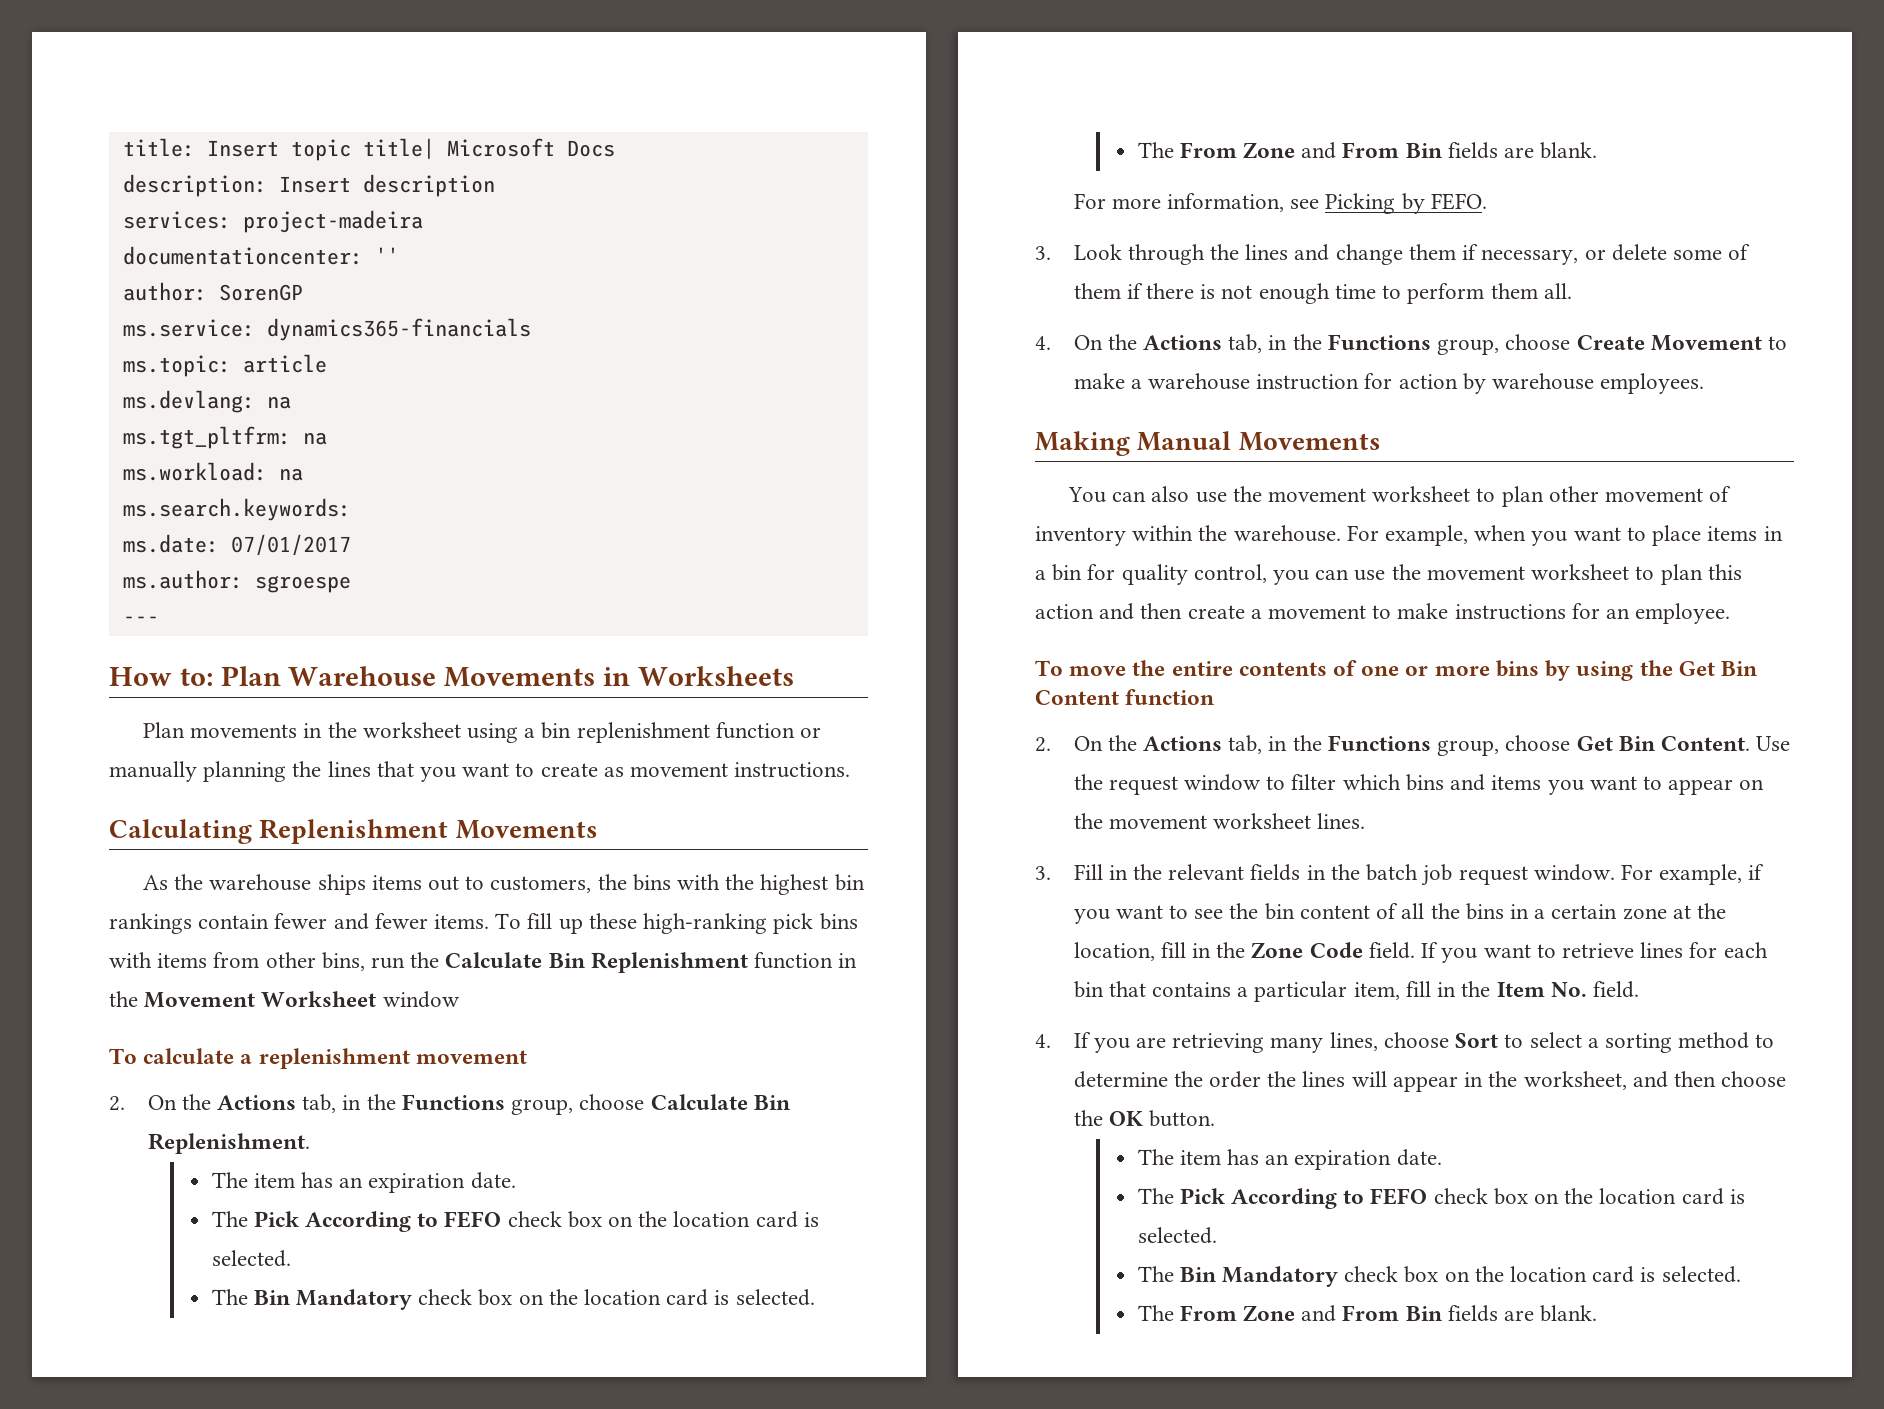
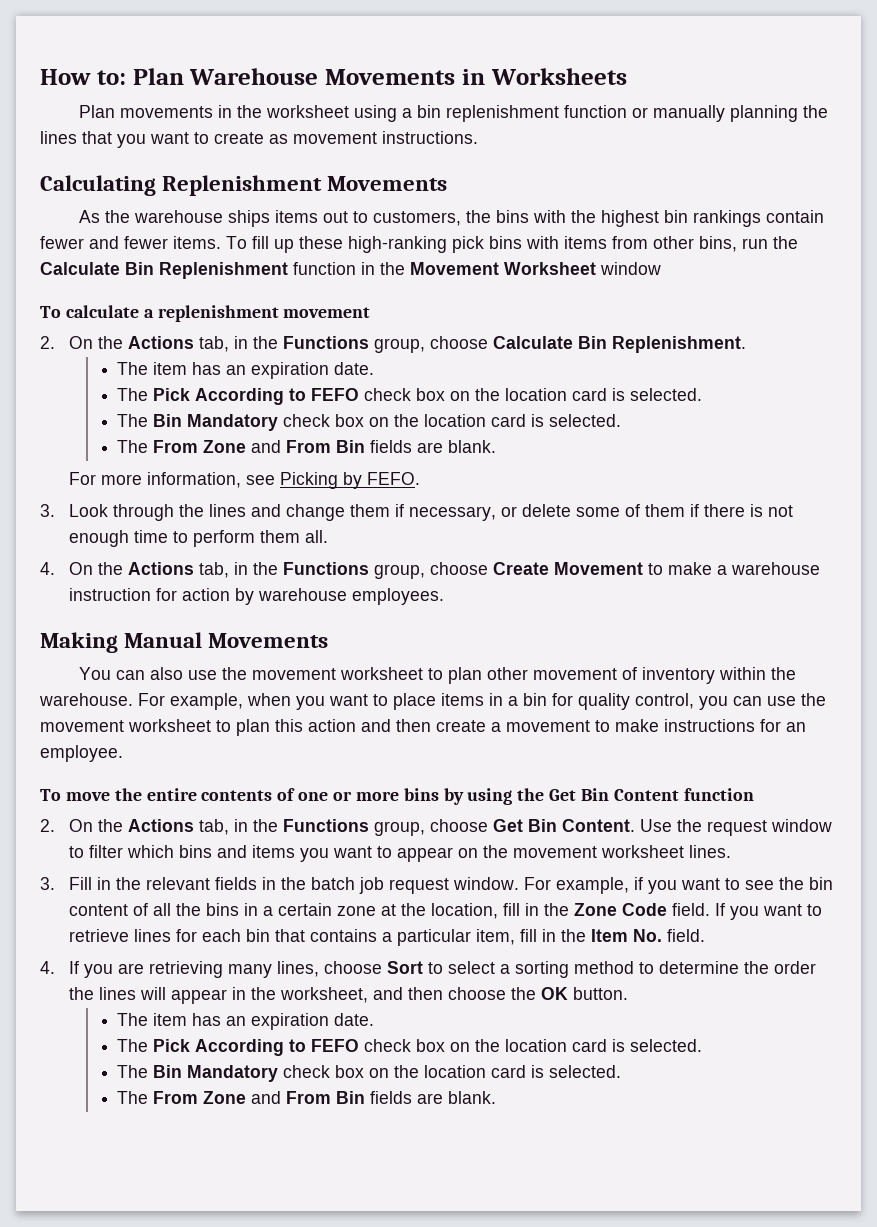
[122,138,615,161] [122,174,495,197] [122,210,423,233] [122,246,399,265] [122,282,303,301] [122,318,531,341] [122,354,327,377] [122,390,291,413] [122,426,327,449] [122,462,303,481] [122,498,351,521] [122,534,351,556] [122,570,351,593] [122,616,159,624] title: Insert topic title| Microsoft Docs // description: Insert description // services: project-madeira // documentationcenter: '' // author: SorenGP // ms.service: dynamics365-financials // ms.topic: article // ms.devlang: na // ms.tgt_pltfrm: na // ms.workload: na // ms.search.keywords: // ms.date: 07/01/2017 // ms.author: sgroespe // --- // -> (40, 77) none

